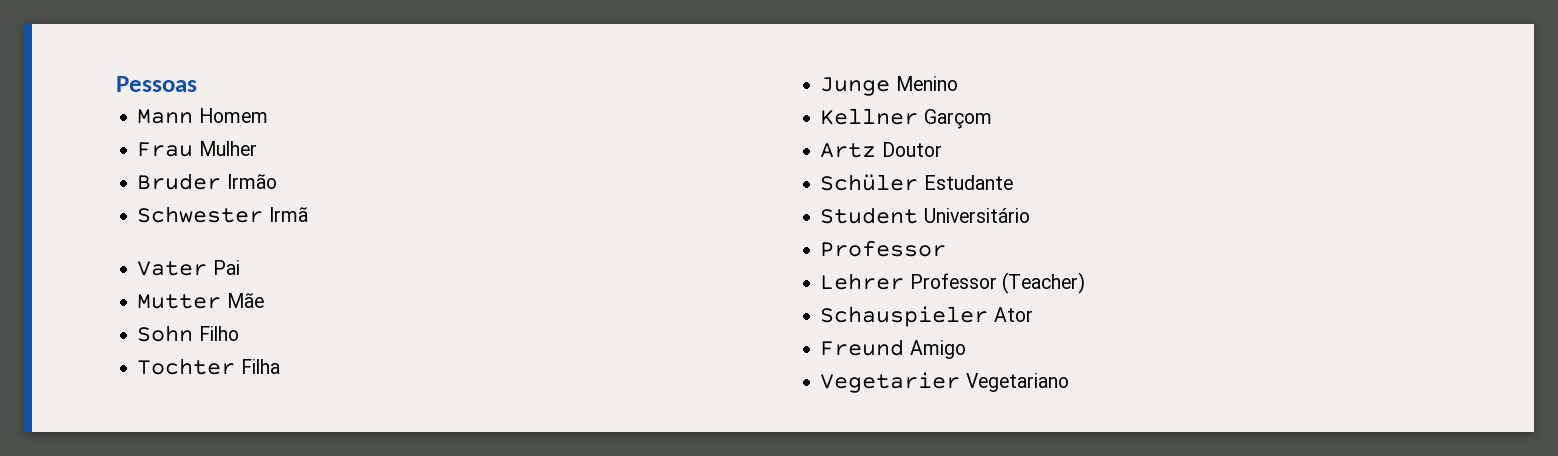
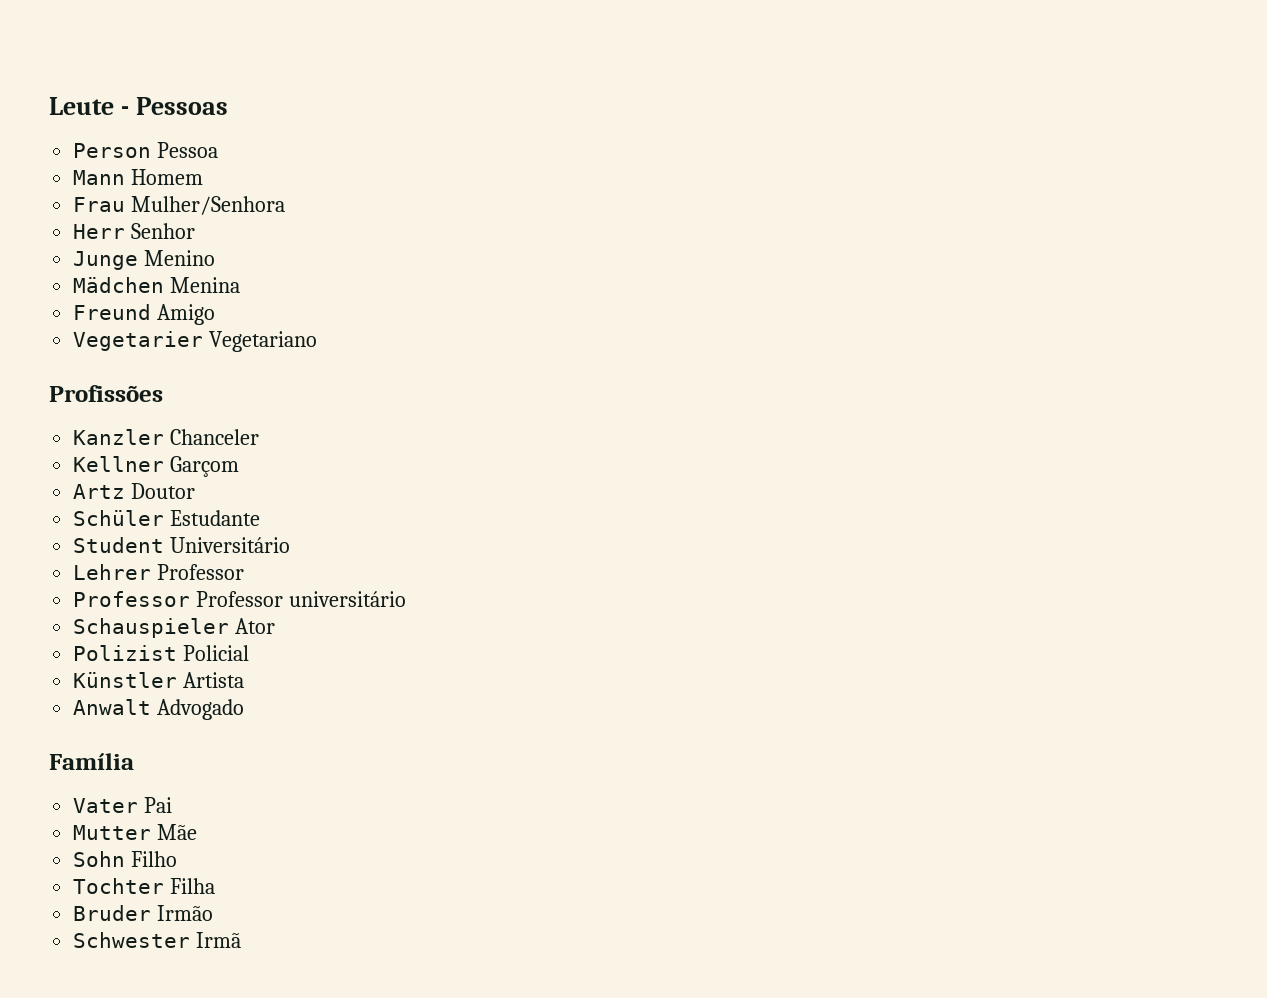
(116, 84) none -> [49,97,129,115] Leute -
(197, 84) none -> [73,142,219,158] // Person Pessoa
[198,141,257,156] [137,173,277,190] [137,206,308,223] Mulher // Bruder Irmão // Schwester Irmã -> [131,196,286,215] [73,223,196,239] [73,250,216,270] [73,277,241,293] [73,304,216,325] [73,331,318,352] [49,385,163,402] [73,429,260,445] [73,456,240,477] [73,483,196,499] [73,510,261,526] [73,537,291,553] [73,564,245,580] [73,591,407,607] [73,618,276,638] [73,645,250,661] [73,672,245,688] [73,699,245,720] [49,753,134,770] Mulher/Senhora // Herr Senhor // Junge Menino // Mädchen Menina // Freund Amigo // Vegetarier Vegetariano // Profissões // Kanzler Chanceler // Kellner Garçom // Artz Doutor // Schüler Estudante // Student Universitário // Lehrer Professor // Professor Professor universitário // Schauspieler Ator // Polizist Policial // Künstler Artista // Anwalt Advogado // Família
[820,76,958,96] [820,108,992,129] [820,142,942,158] [820,174,1013,191] [820,207,1030,224] [820,240,947,257] [820,272,1085,294] [820,306,1033,327] [820,339,966,359] [820,372,1069,393] Junge Menino // Kellner Garçom // Artz Doutor // Schüler Estudante // Student Universitário // Professor // Lehrer Professor (Teacher) // Schauspieler Ator // Freund Amigo // Vegetarier Vegetariano -> [73,905,214,921] [73,932,242,948] Bruder Irmão // Schwester Irmã

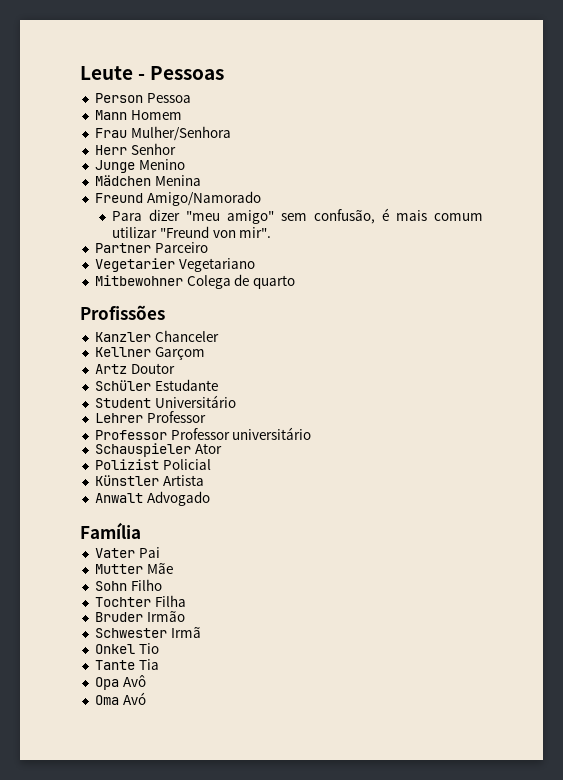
[157,304,216,325] [73,331,318,352] Amigo // Vegetarier Vegetariano -> [146,191,261,206] [112,208,483,224] [112,226,272,238] [94,242,208,253] [94,258,255,272] [94,274,295,289] Amigo/Namorado // Para dizer "meu amigo" sem confusão, é mais comum utilizar "Freund von mir". // Partner Parceiro // Vegetarier Vegetariano // Mitbewohner Colega de quarto
(242, 940) none -> [94,643,159,654] [94,659,159,670] [94,675,146,690] [94,692,146,705] // Onkel Tio // Tante Tia // Opa Avô // Oma Avó

